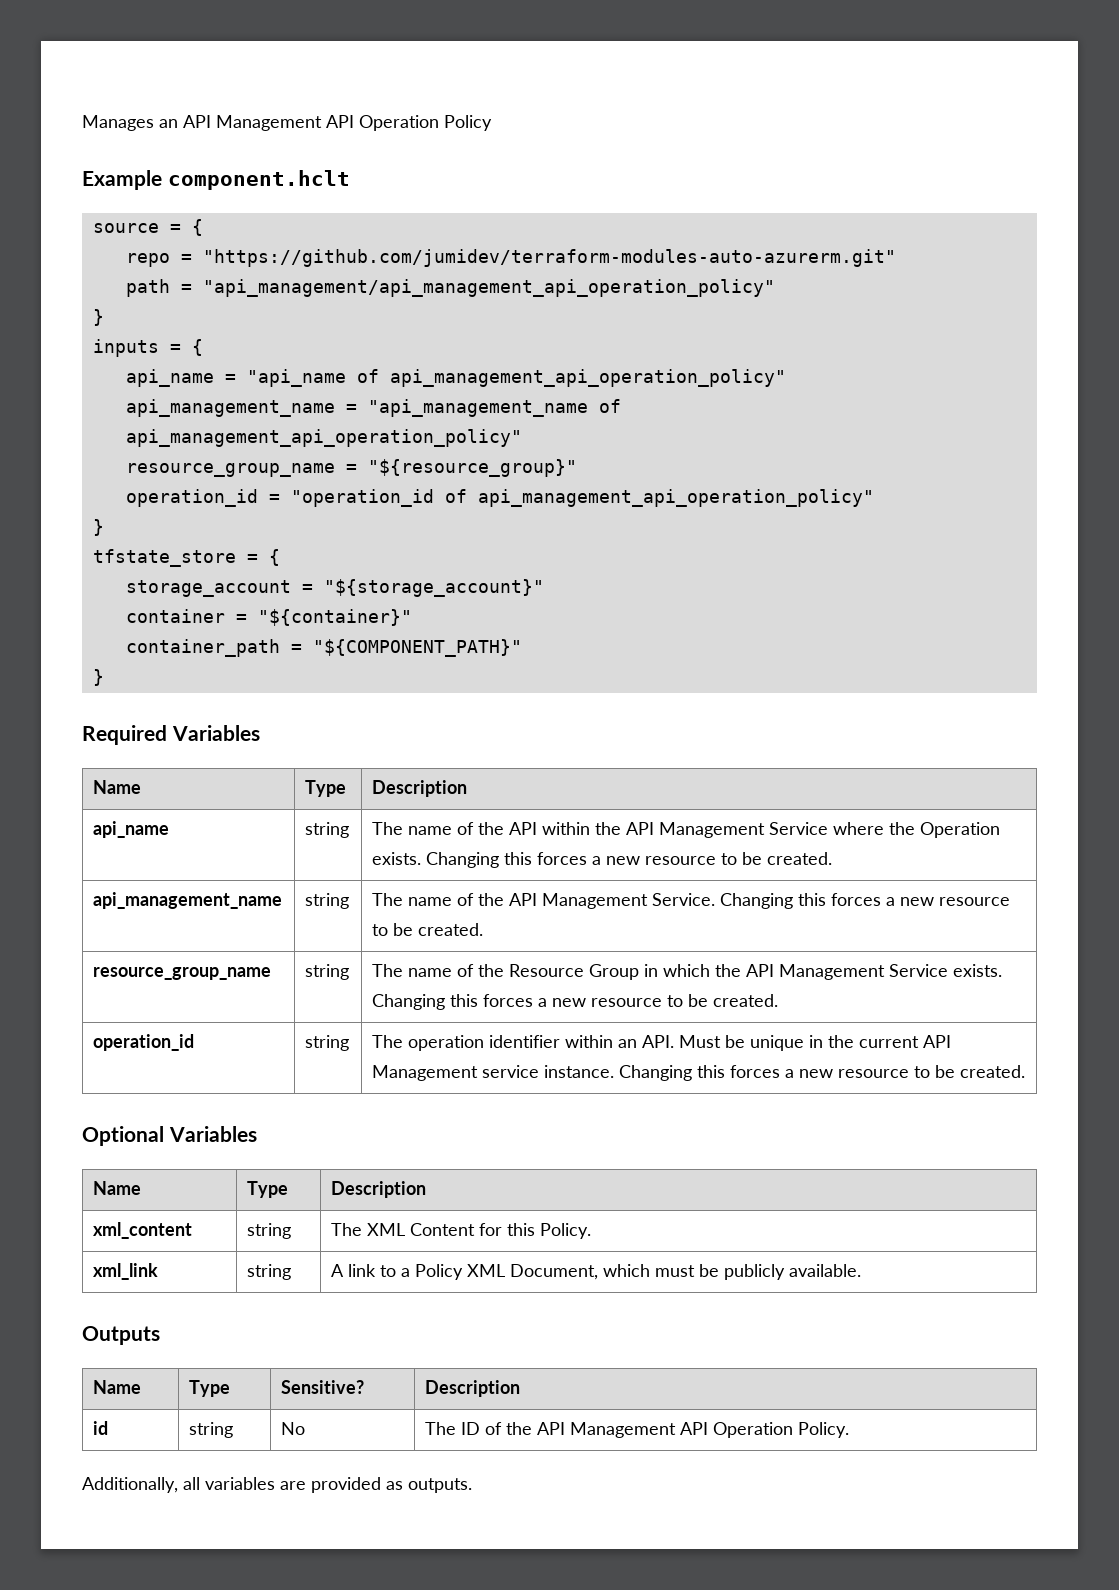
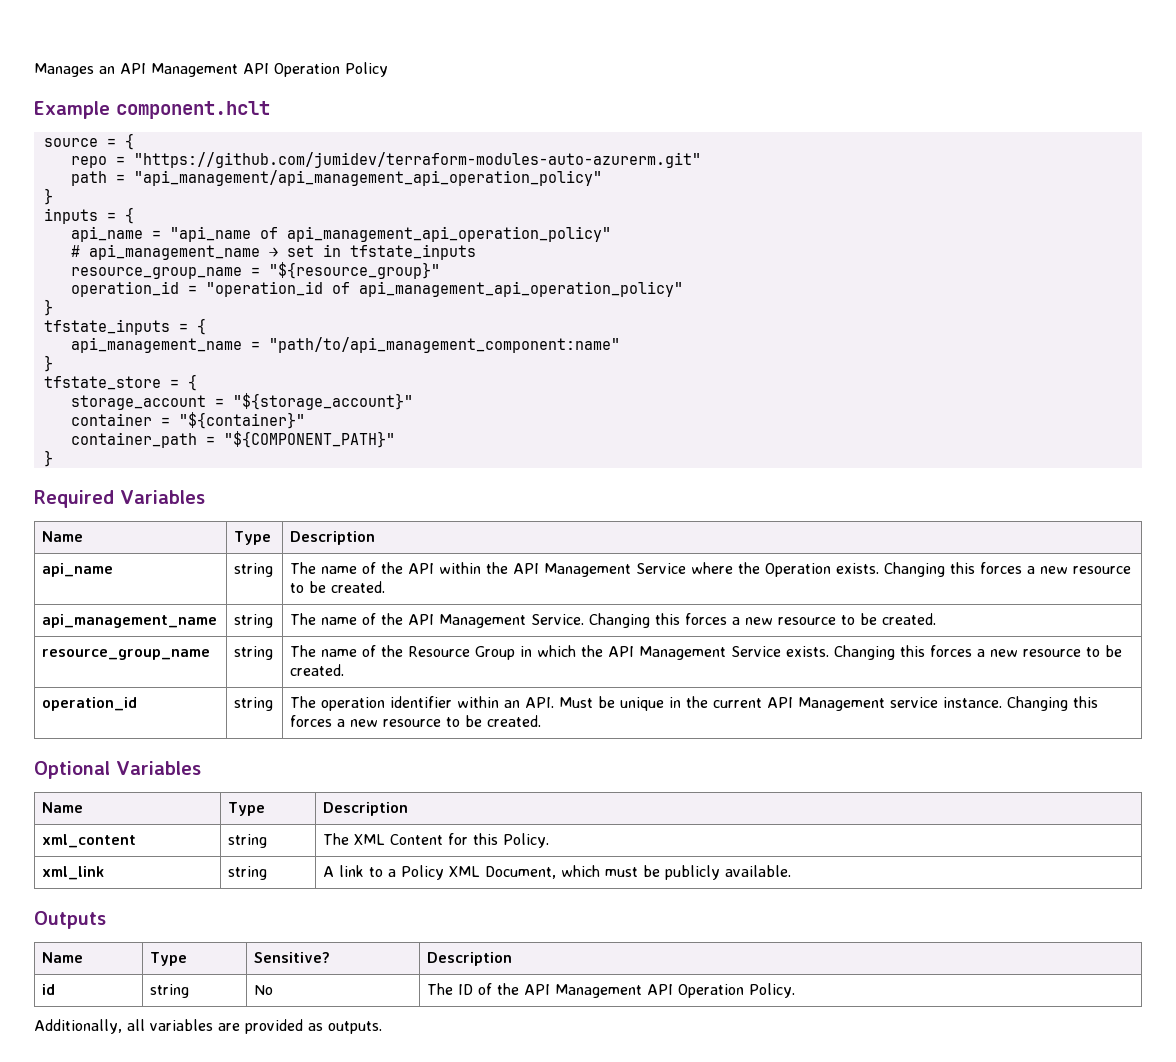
[125,399,621,417] [125,429,522,447] api_management_name = "api_management_name of api_management_api_operation_policy" -> [70,244,476,260] # api_management_name → set in tfstate_inputs
(104, 527) none -> [43,318,206,335] [70,337,620,353] [43,355,53,372] // tfstate_inputs = { // api_management_name = "path/to/api_management_component:name" // }

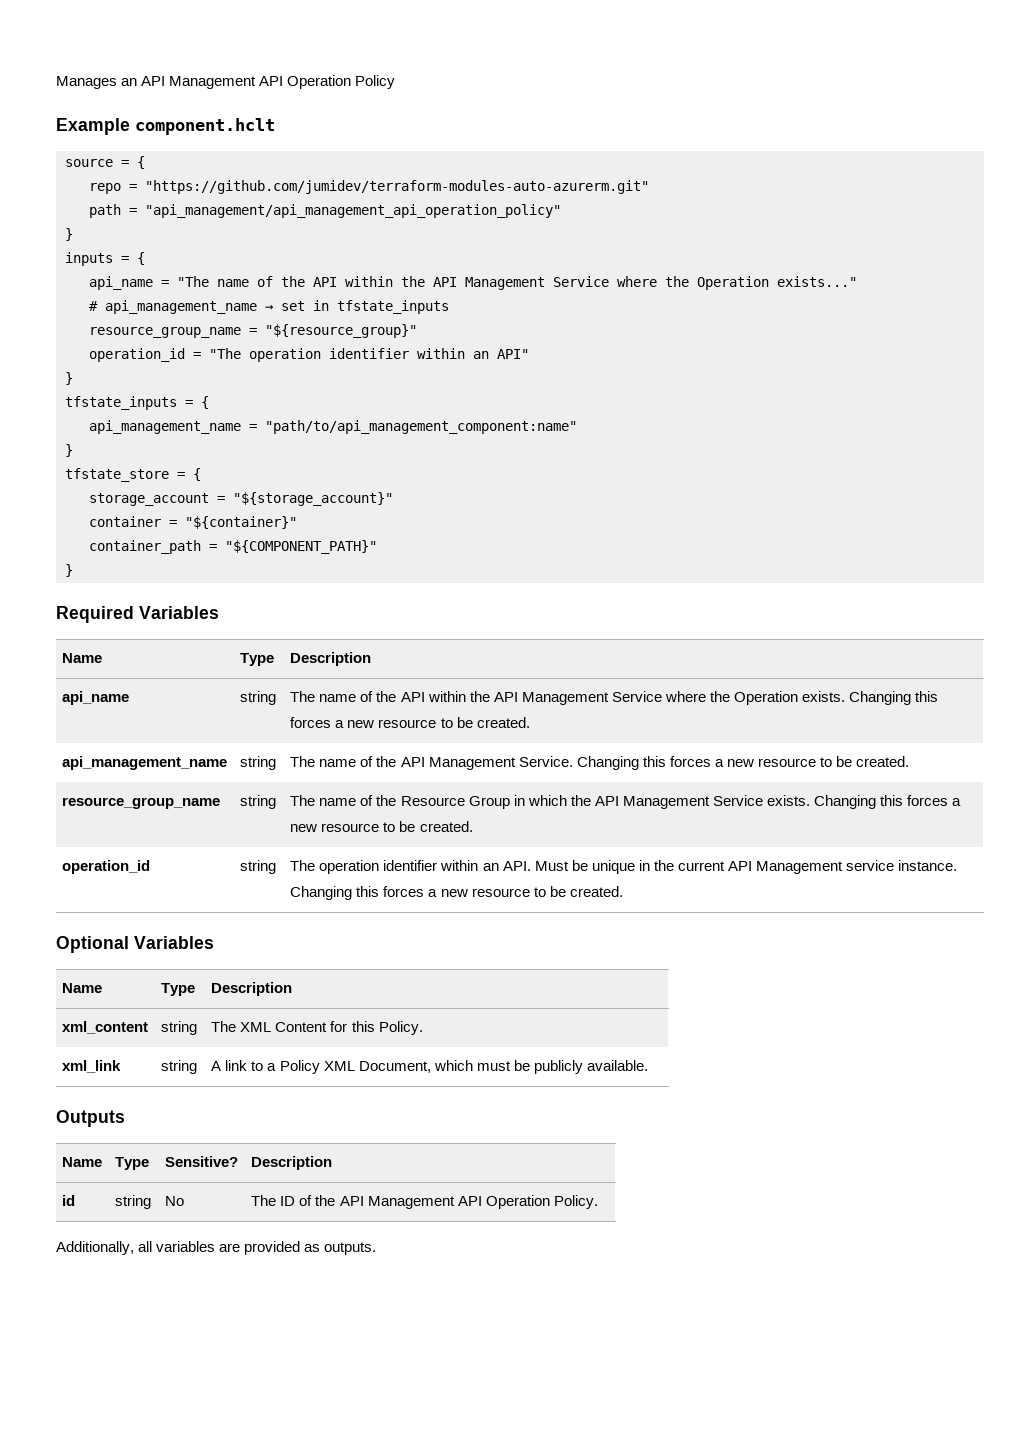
[169,226,611,242] "api_name of api_management_api_operation_policy" -> [177,276,857,290] "The name of the API within the API Management Service where the Operation exists..."
[205,281,683,297] "operation_id of api_management_api_operation_policy" -> [209,348,529,362] "The operation identifier within an API"

